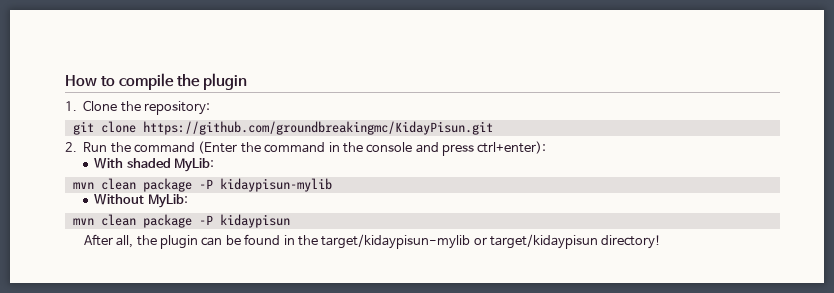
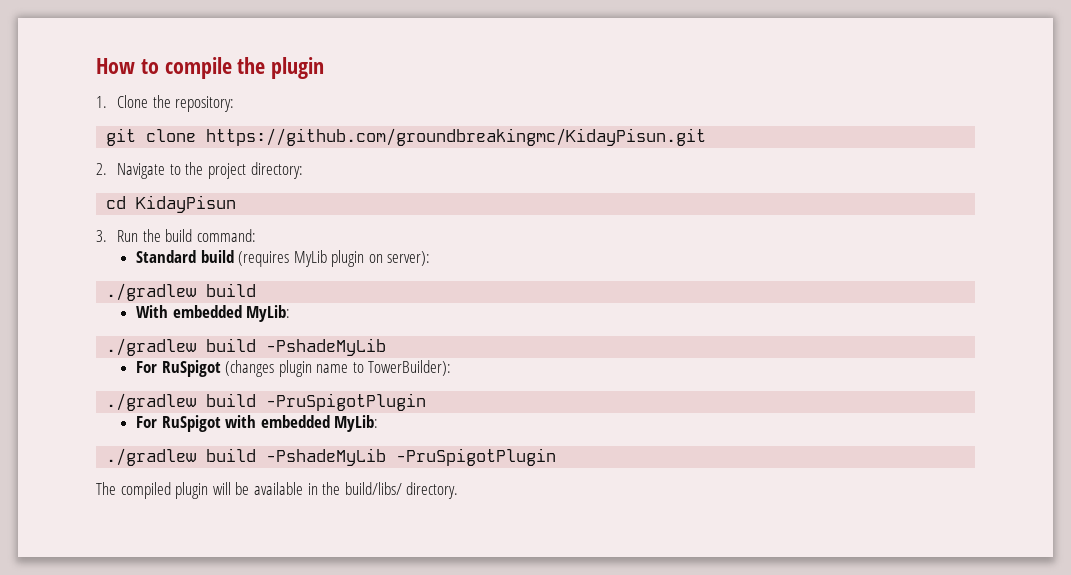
[83,141,547,156] [94,158,214,172] [72,178,332,192] [94,194,188,208] [72,214,290,228] [83,234,662,249] Run the command (Enter the command in the console and press ctrl+enter): // With shaded MyLib: // mvn clean package -P kidaypisun-mylib // Without MyLib: // mvn clean package -P kidaypisun // After all, the plugin can be found in the target/kidaypisun-mylib or target/kidaypisun directory! -> [117,162,303,179] [106,195,237,213] [96,229,256,242] [135,250,431,267] [106,283,257,301] [135,305,291,322] [106,338,387,356] [135,360,452,377] [106,393,427,411] [135,415,379,432] [106,448,557,466] [96,482,459,499] Navigate to the project directory: // cd KidayPisun // 3. Run the build command: // Standard build (requires MyLib plugin on server): // ./gradlew build // With embedded MyLib: // ./gradlew build -PshadeMyLib // For RuSpigot (changes plugin name to TowerBuilder): // ./gradlew build -PruSpigotPlugin // For RuSpigot with embedded MyLib: // ./gradlew build -PshadeMyLib -PruSpigotPlugin // The compiled plugin will be available in the build/libs/ directory.

